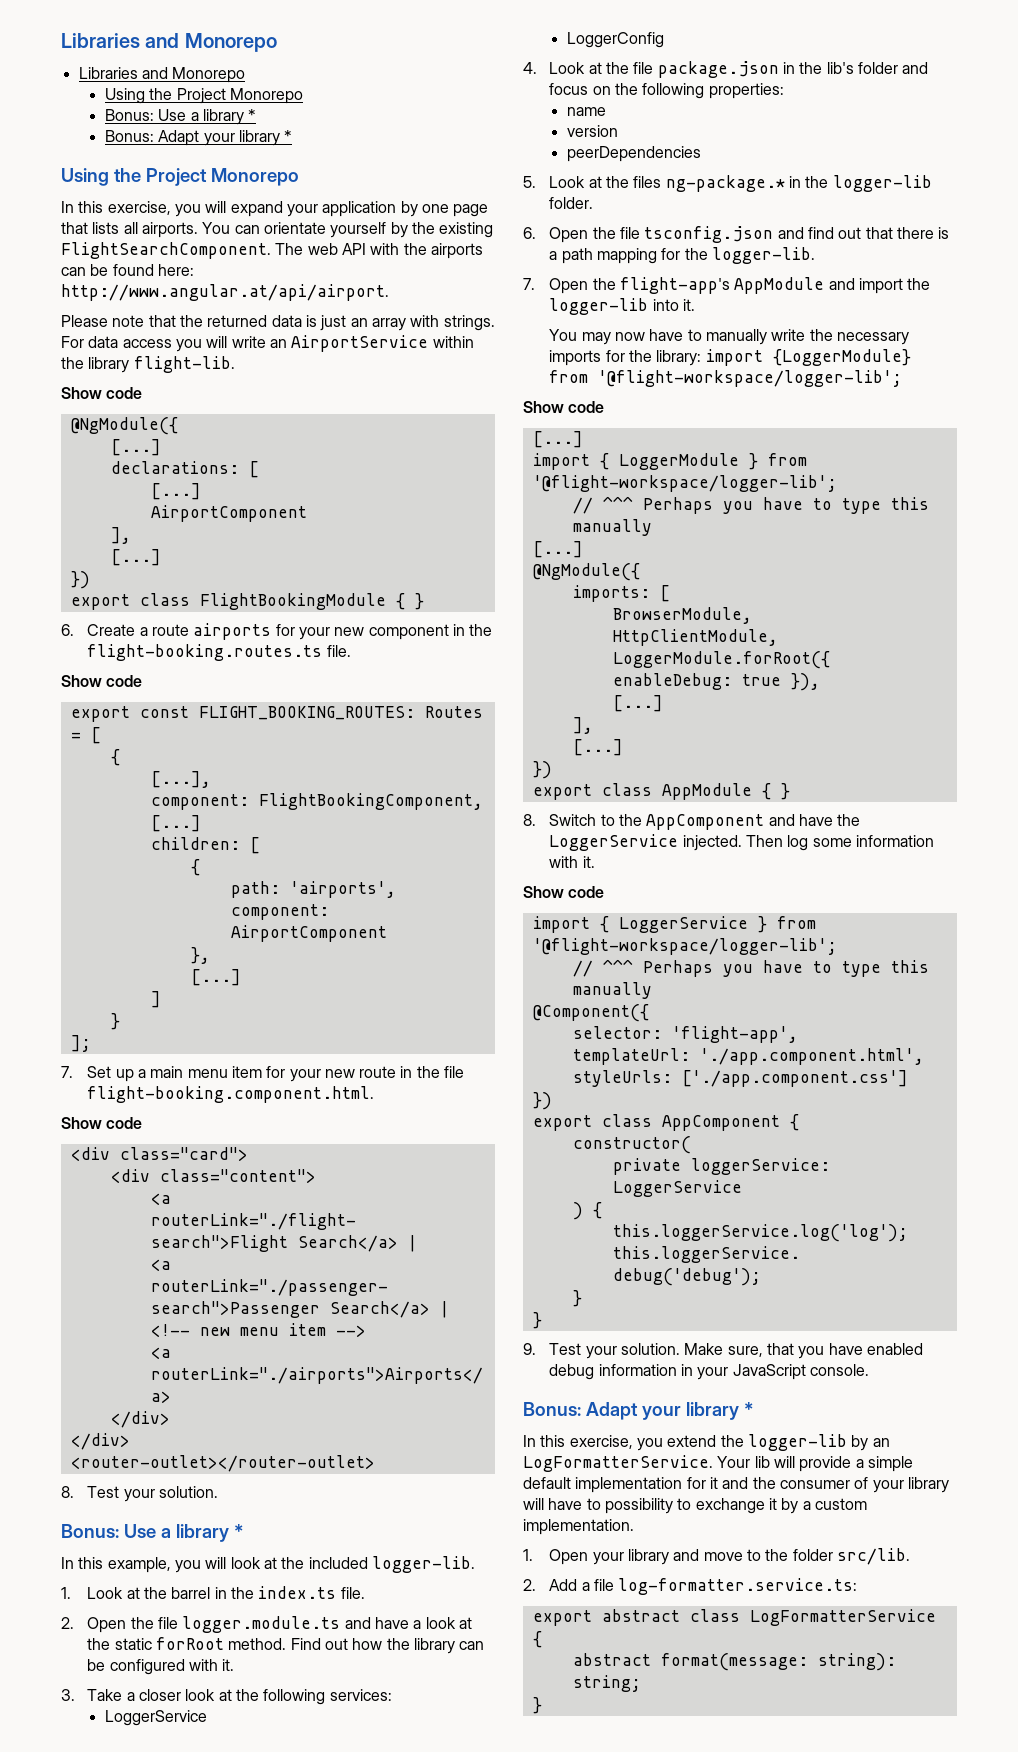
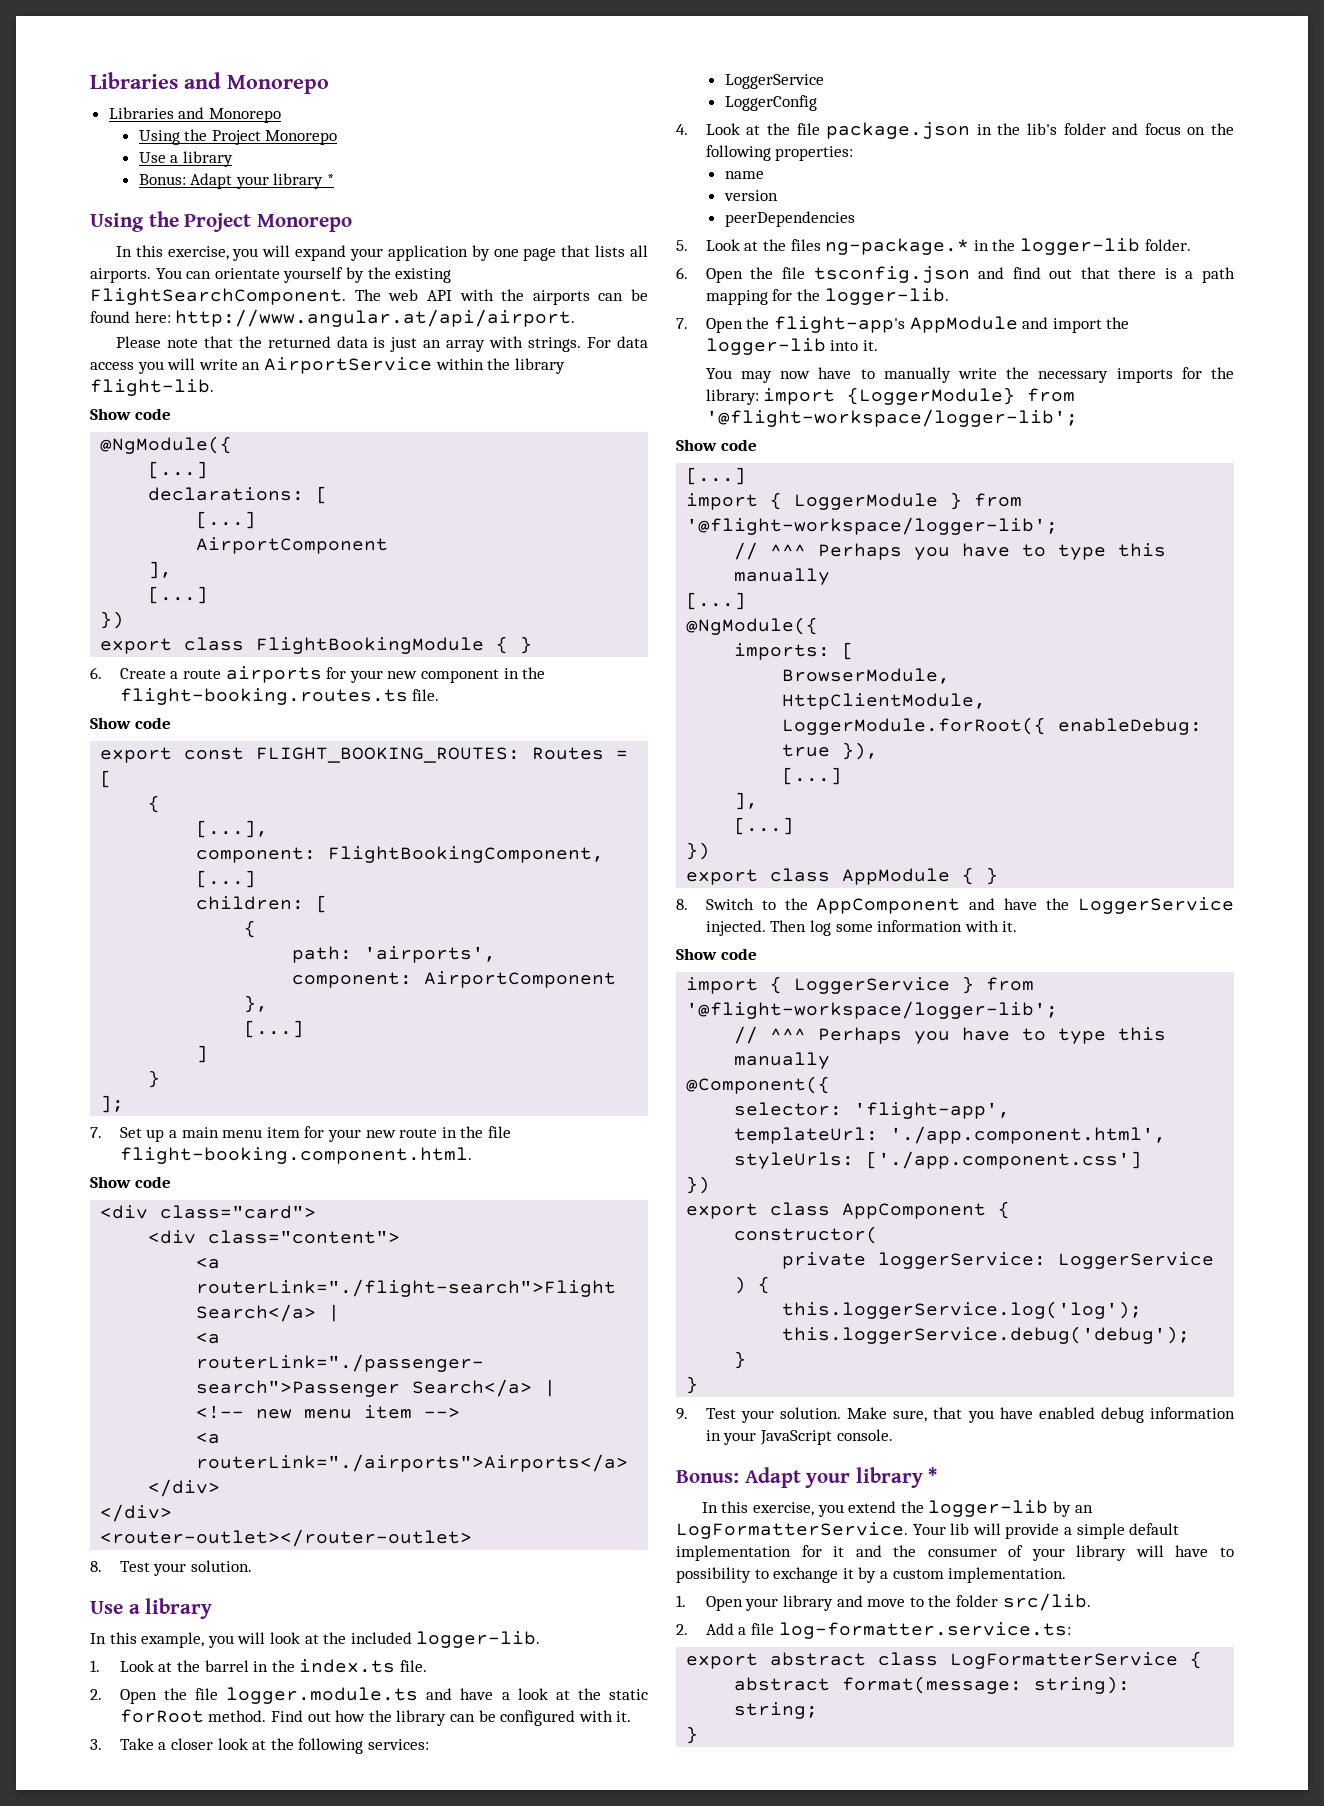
[104,109,257,125] Bonus: Use a library * -> [138,151,233,167] Use a library
[61,1524,244,1542] Bonus: Use a library * -> [90,1598,213,1619] Use a library

